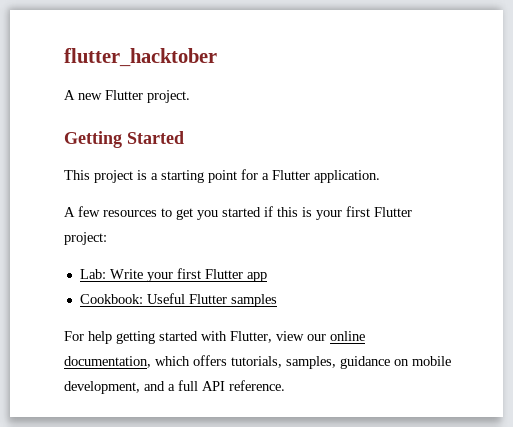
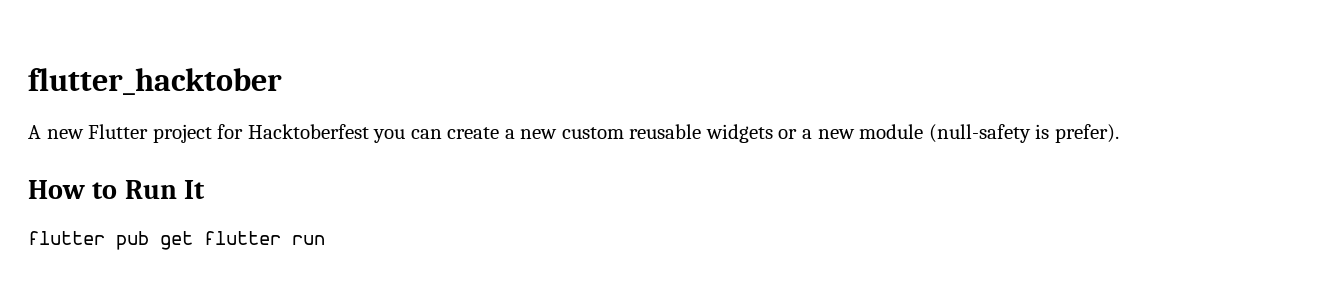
[147,90,190,103] [64,131,184,148] [64,169,380,183] [64,206,412,220] [64,232,107,245] [79,268,267,282] [79,293,277,307] [64,331,365,344] [64,355,451,369] [64,380,285,394] project. // Getting Started // This project is a starting point for a Flutter application. // A few resources to get you started if this is your first Flutter project: // Lab: Write your first Flutter app // Cookbook: Useful Flutter samples // For help getting started with Flutter, view our online documentation, which offers tutorials, samples, guidance on mobile development, and a full API reference. -> [152,124,1119,143] [28,180,206,199] [28,231,325,250] project for Hacktoberfest you can create a new custom reusable widgets or a new module (null-safety is prefer). // How to Run It // flutter pub get flutter run

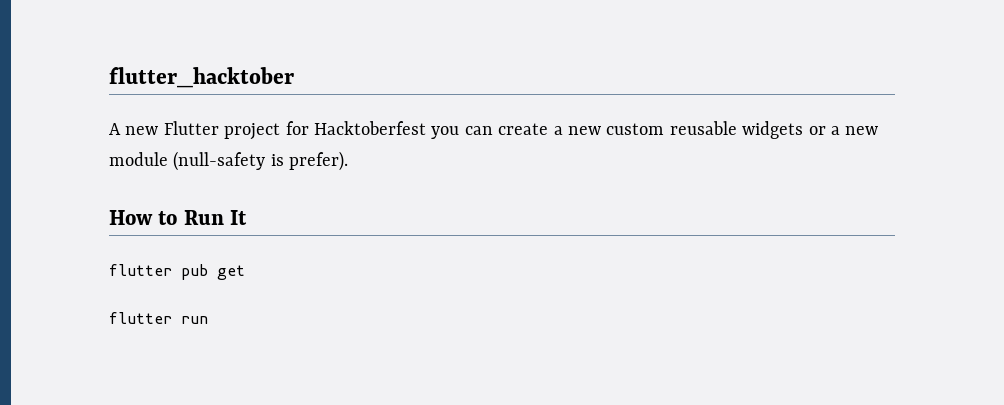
(193, 240) none -> (245, 272) //

